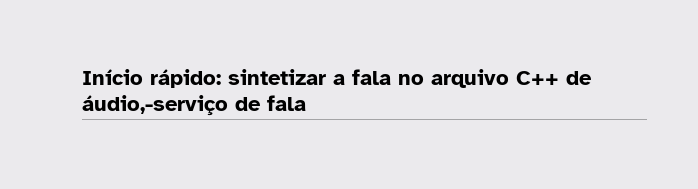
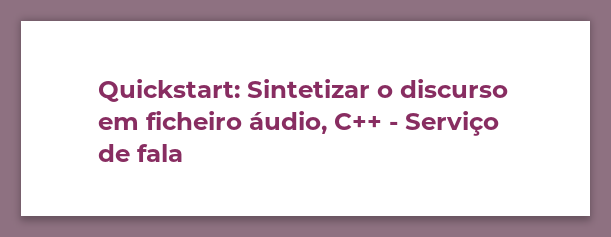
[82,69,592,88] [82,95,228,116] Início rápido: sintetizar a fala no arquivo C++ de áudio,-serviço -> [98,79,508,102] [98,111,499,136] Quickstart: Sintetizar o discurso em ficheiro áudio, C++ - Serviço

